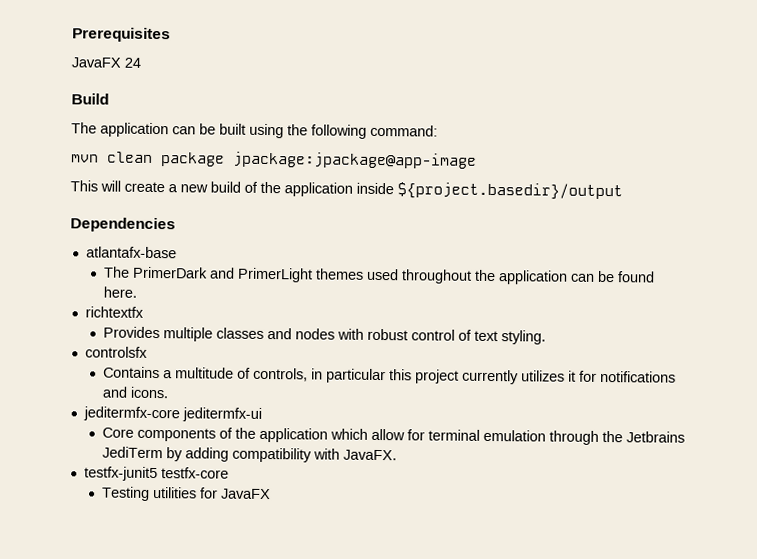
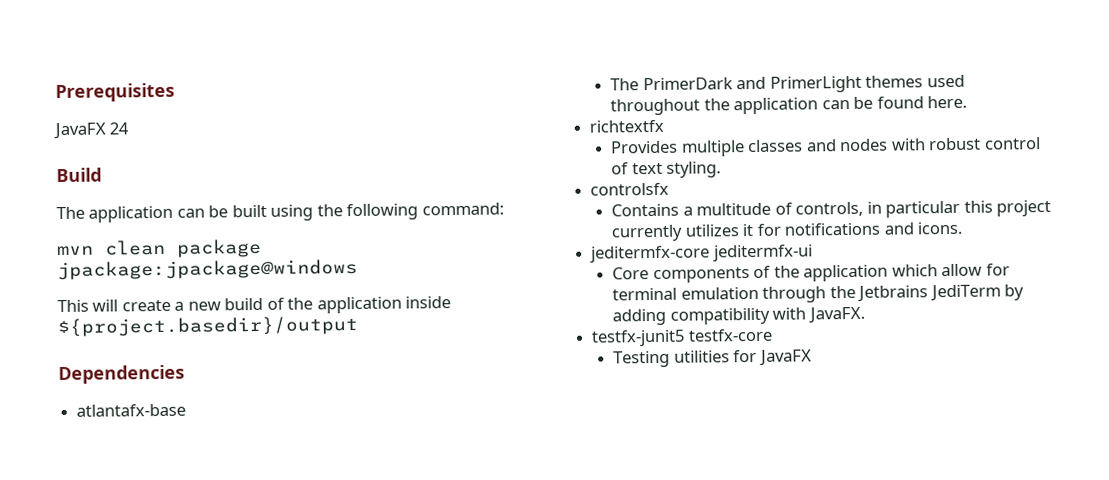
[232,151,477,169] jpackage:jpackage@app-image -> [57,258,358,281] jpackage:jpackage@windows

